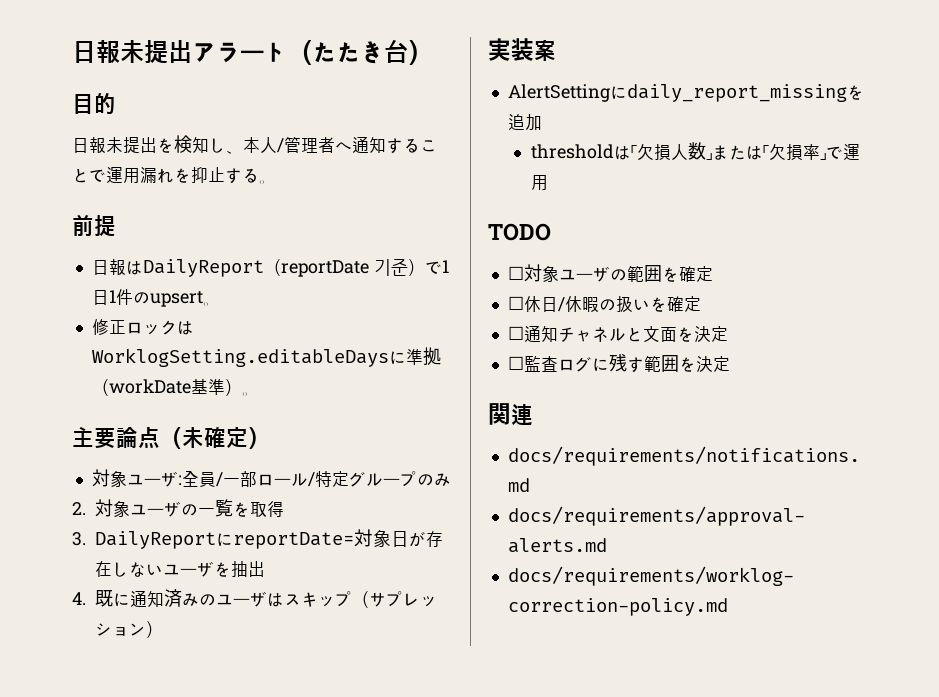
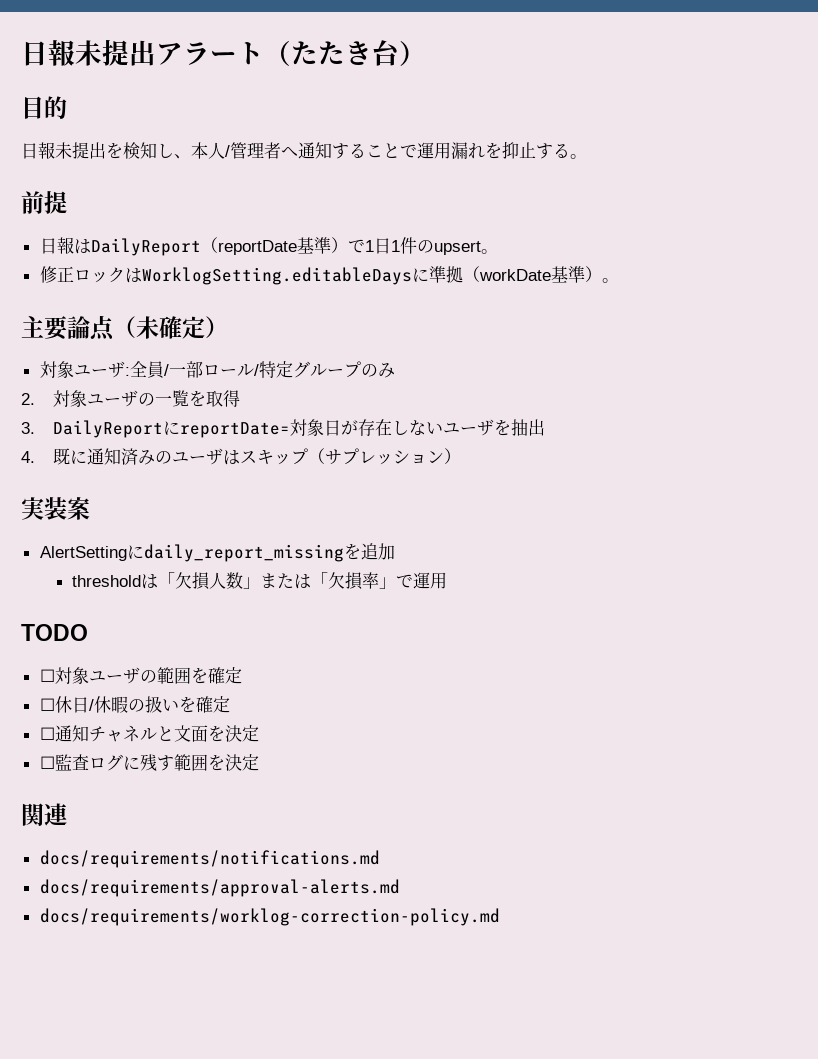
[373,259,408,276] 기준 -> [296,237,331,254] 基準

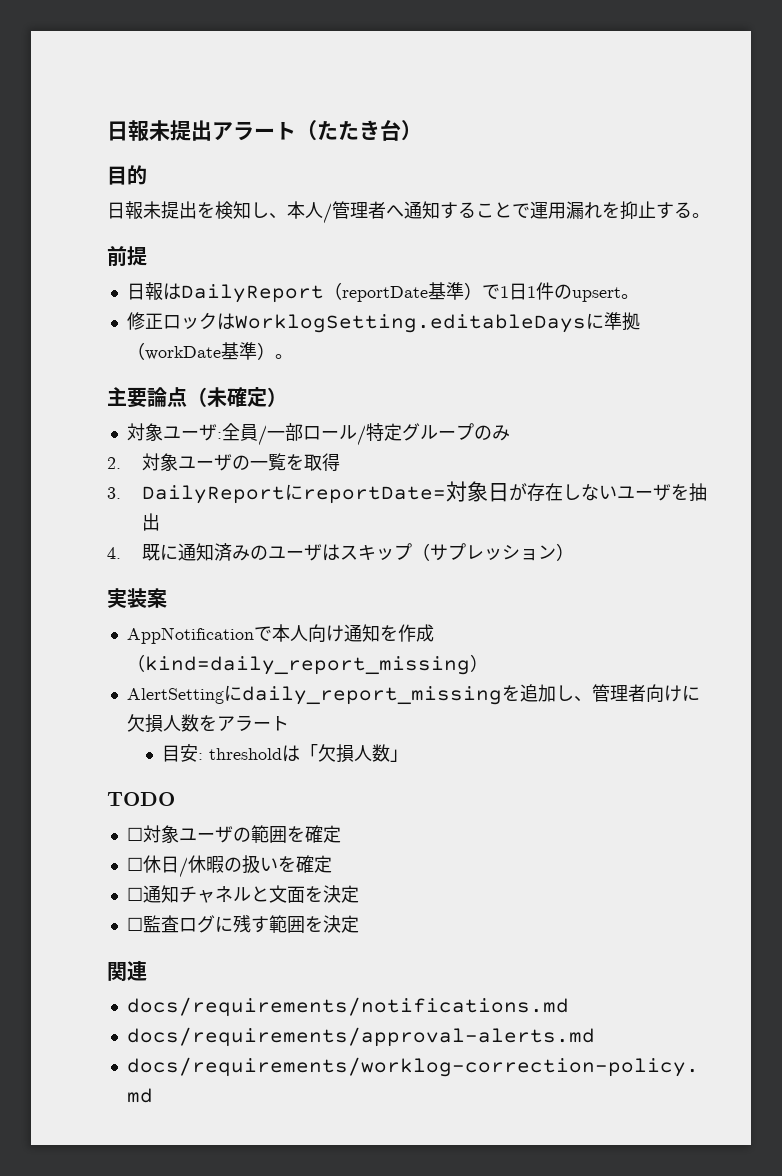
[39,543,395,562] AlertSettingにdaily_report_missingを追加 // -> [126,624,434,644] [126,654,488,675] [126,684,700,705] [126,714,289,733] [161,744,203,762] AppNotificationで本人向け通知を作成（kind=daily_report_missing） // AlertSettingにdaily_report_missingを追加し、管理者向けに欠損人数をアラート // 目安:
[260,572,448,590] または「欠損率」で運用 -> (408, 755) none

